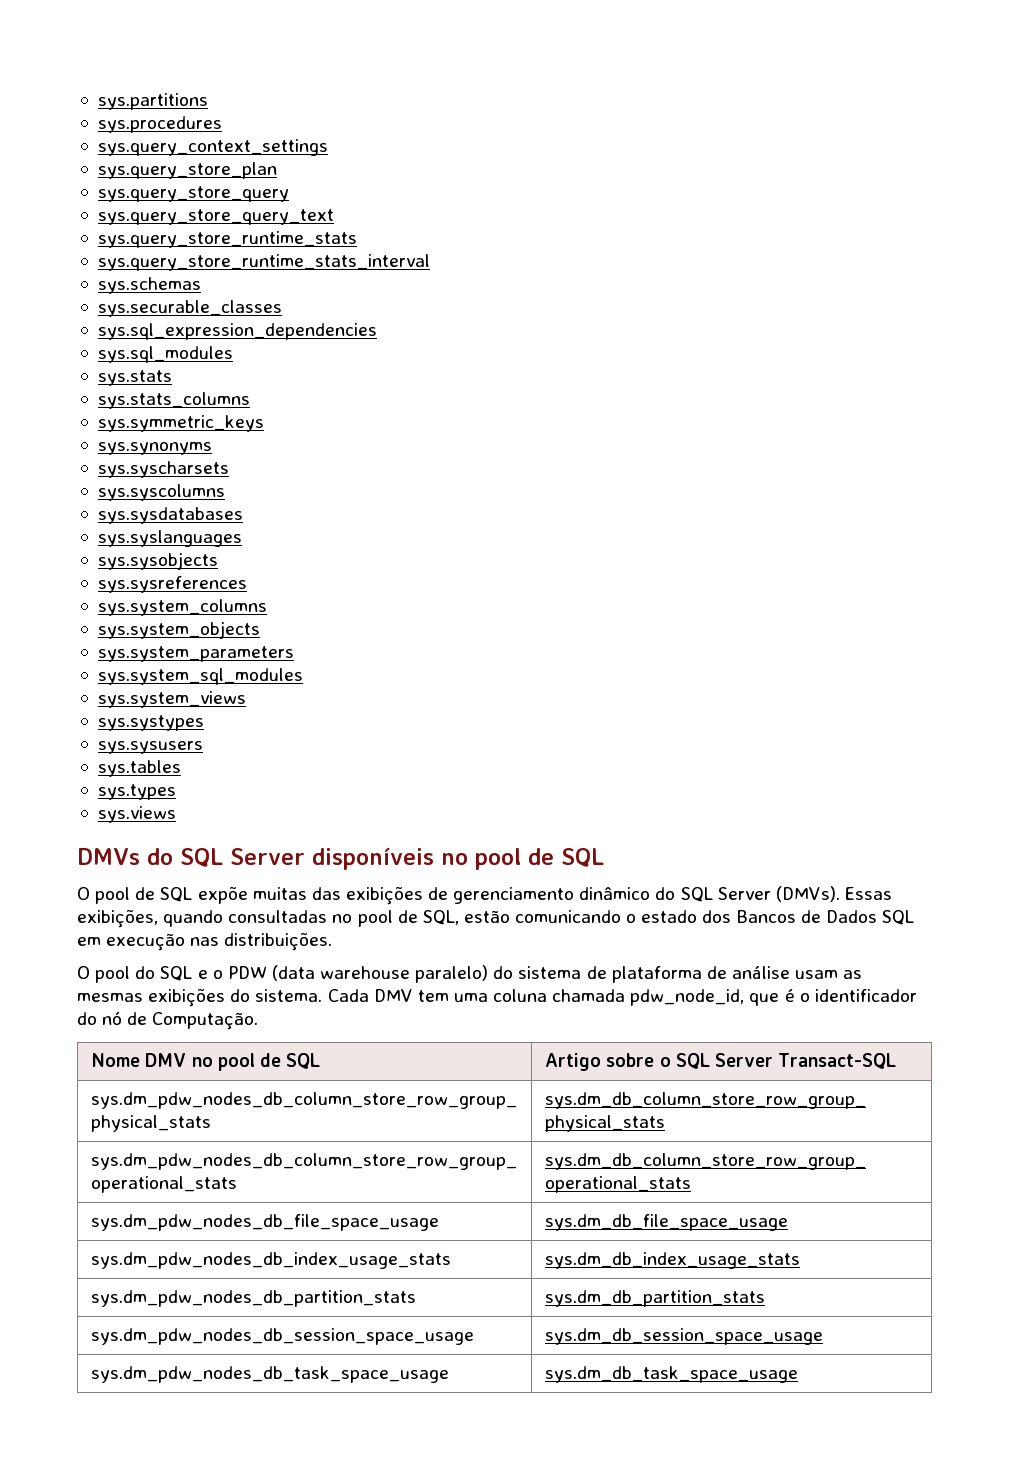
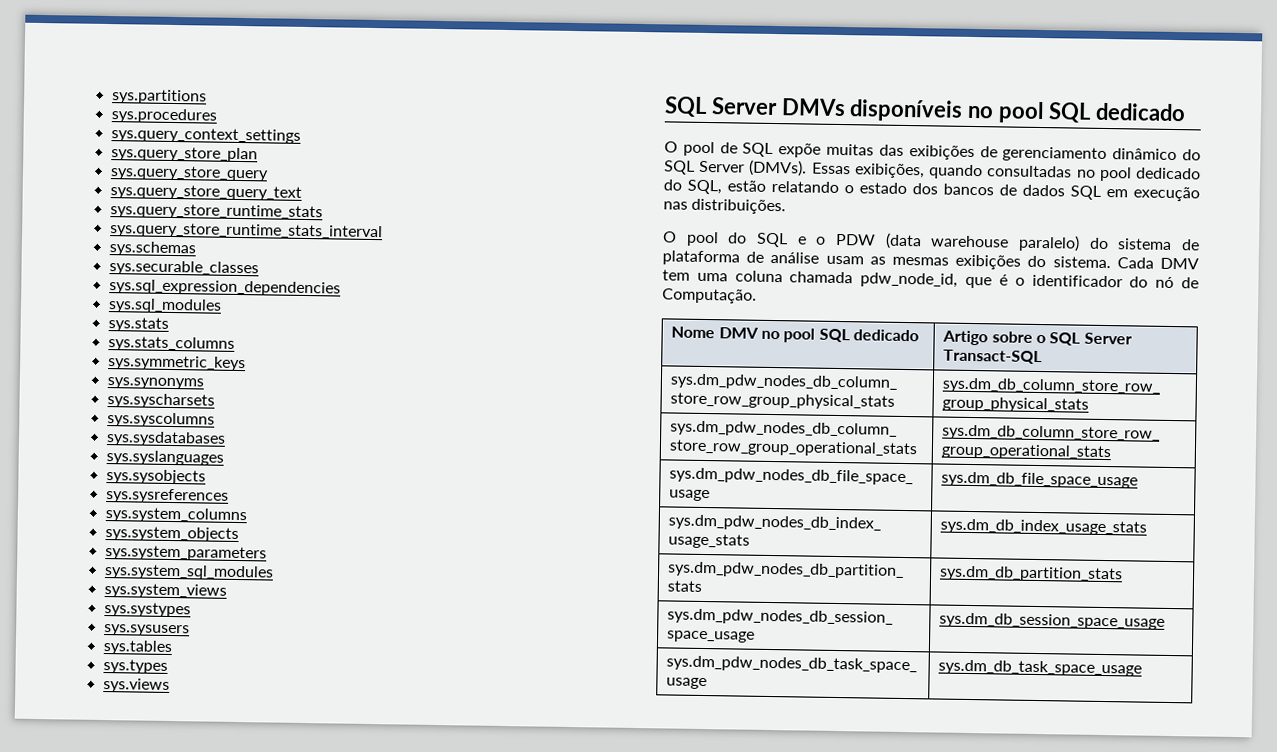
[77,848,305,867] DMVs do SQL Server -> [664,96,846,117] SQL Server DMVs
[527,848,604,867] de SQL -> [1047,102,1186,123] SQL dedicado
[397,910,418,923] de -> [1136,167,1201,180] [663,179,682,191] dedicado do
[515,910,622,923] comunicando -> [771,180,839,193] relatando
[736,910,877,923] Bancos de Dados -> [943,183,1065,197] bancos de dados
[259,1053,320,1069] de SQL -> [818,328,919,343] SQL dedicado

